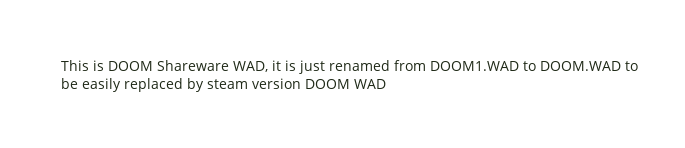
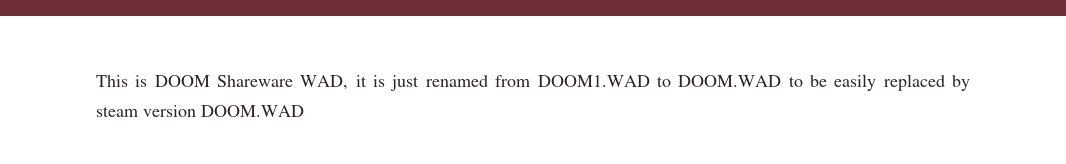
[305,79,386,89] DOOM WAD -> [201,105,304,117] DOOM.WAD

